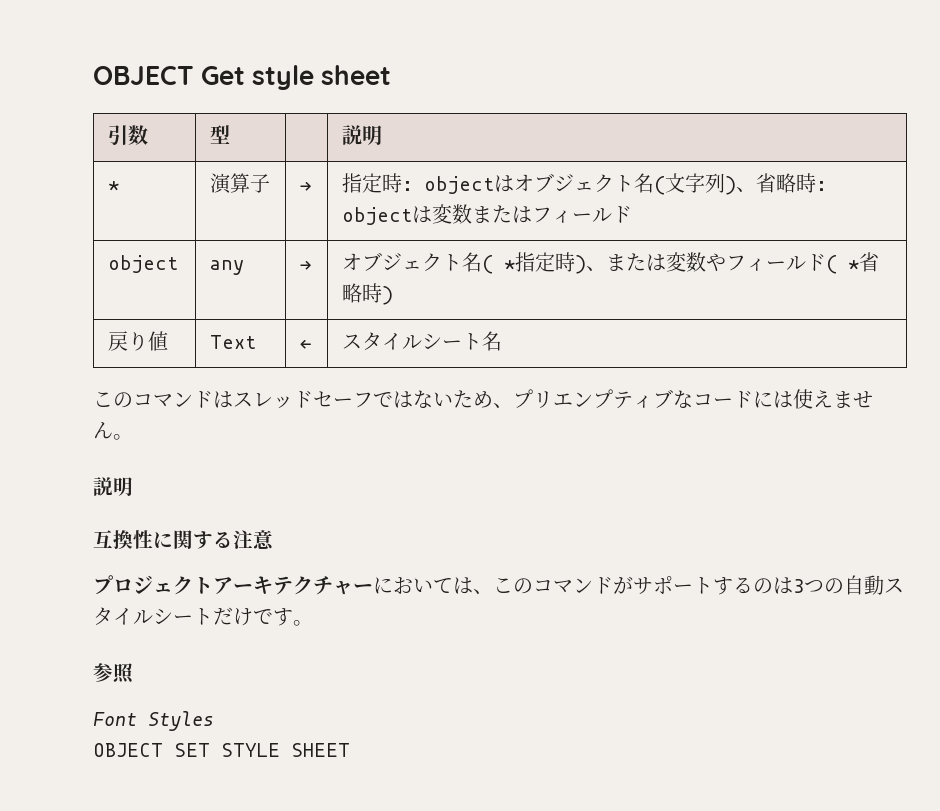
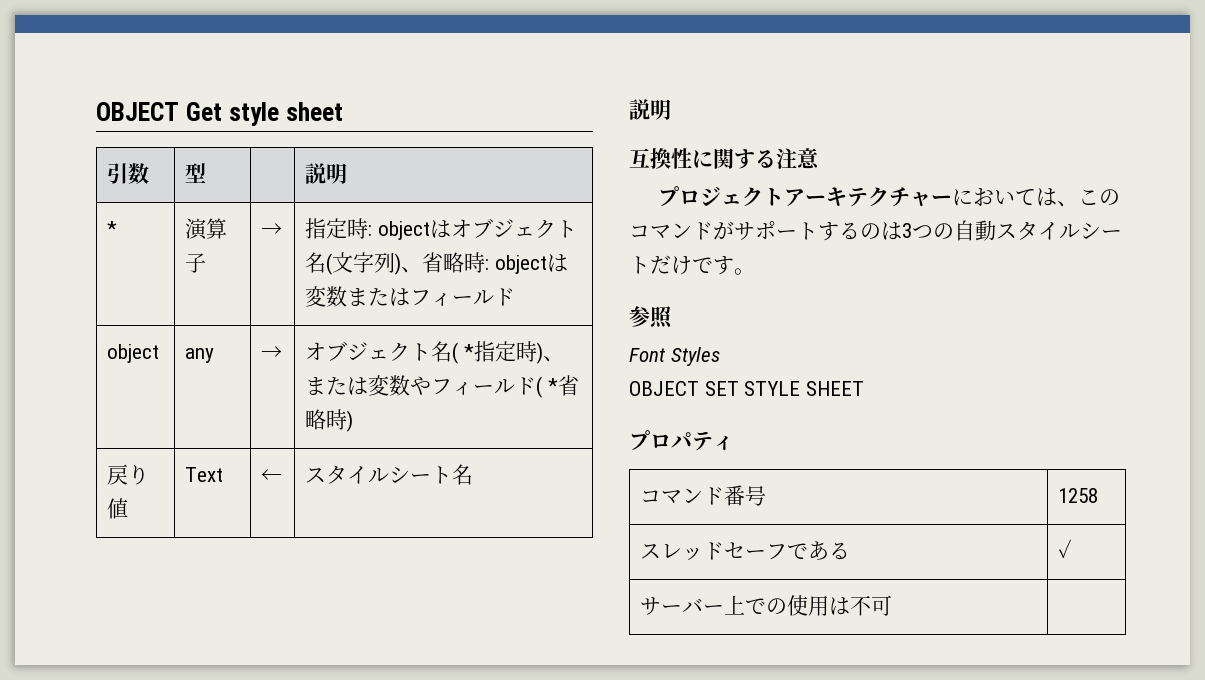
[93,389,873,409] [93,421,133,440] // このコマンドはスレッドセーフではないため、プリエンプティブなコードには使えません。 -> (473, 474) none
(350, 750) none -> [629,430,734,451] [639,485,766,506] [1057,488,1098,503] [639,541,850,560] [1057,539,1072,558] [639,595,892,616] // プロパティ // コマンド番号 | 1258 // スレッドセーフである | ✓ // サーバー上での使用は不可 |

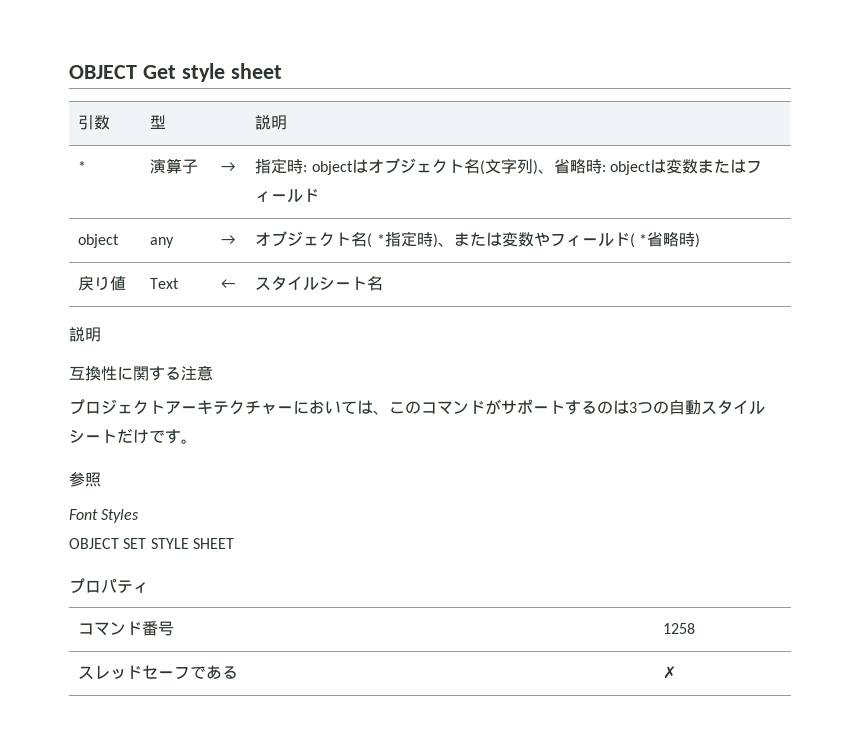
[1057,539,1072,558] [639,595,892,616] ✓ // サーバー上での使用は不可 | -> [663,666,677,679] ✗

